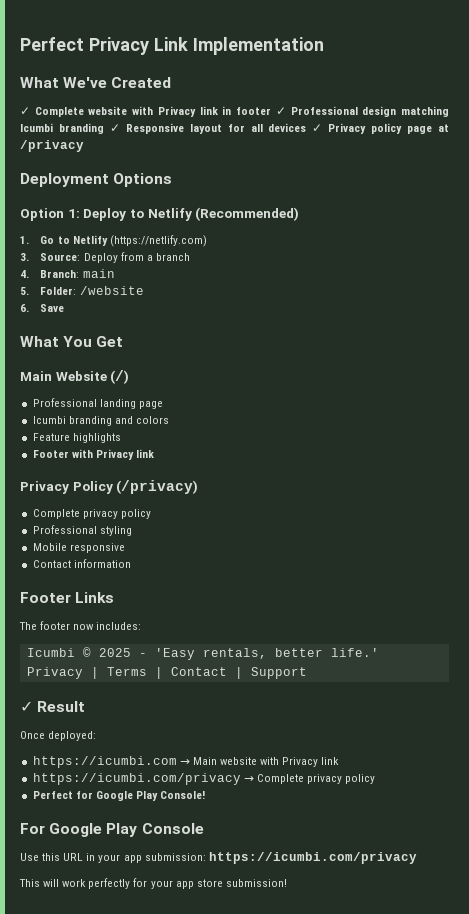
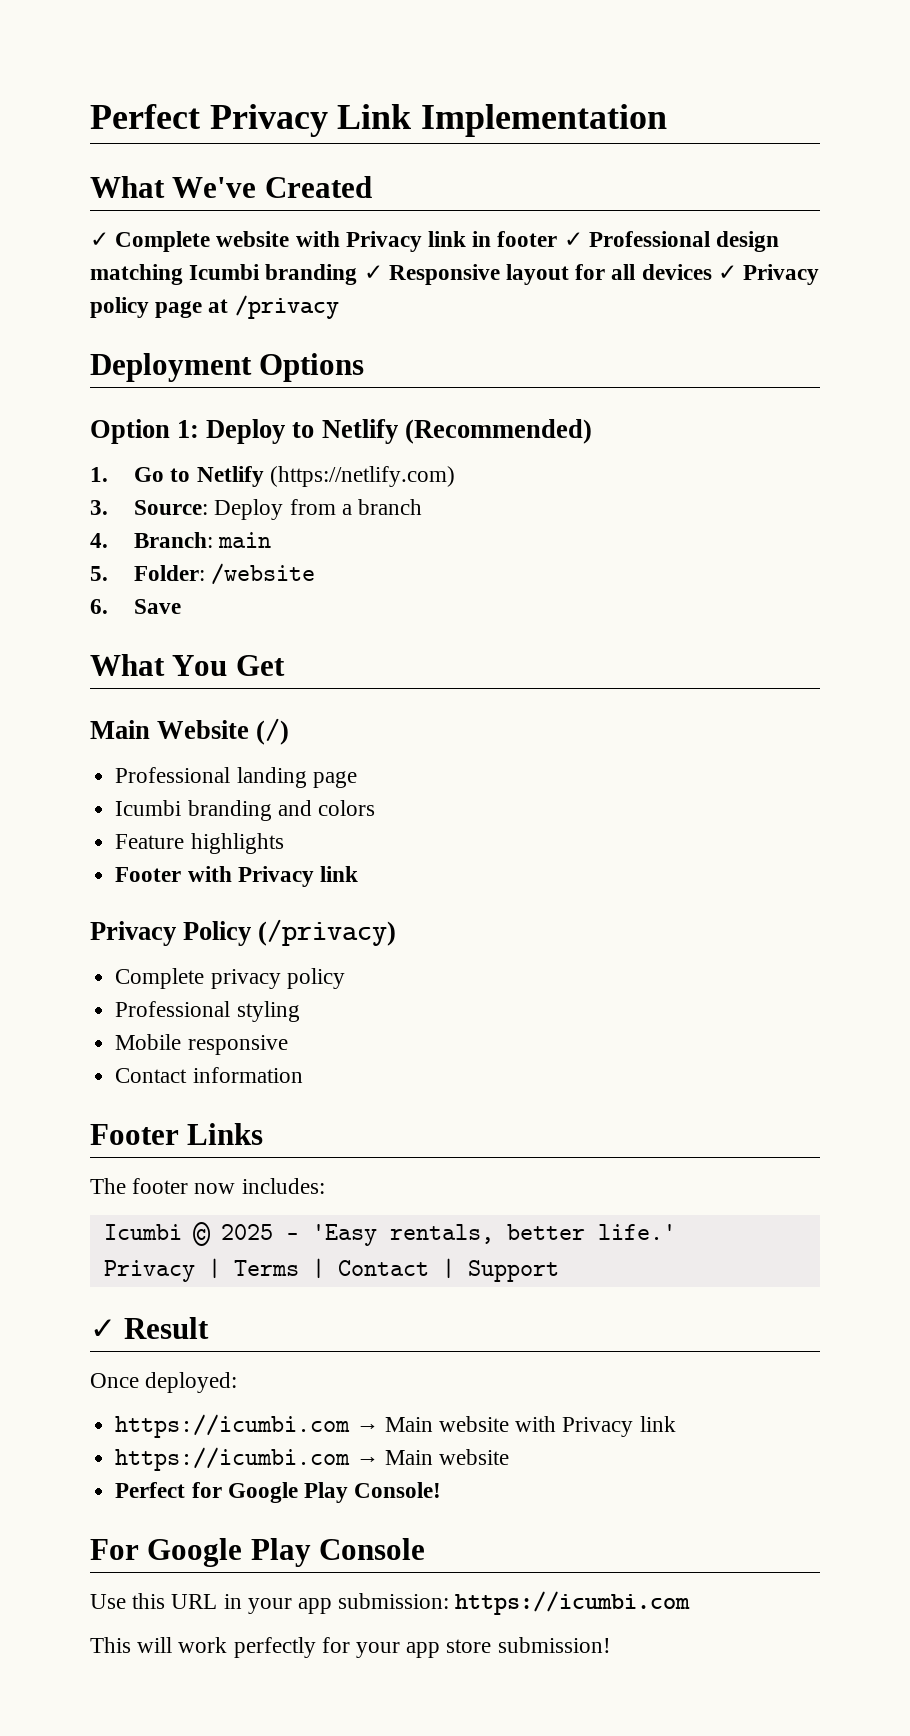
[32,773,376,785] https://icumbi.com/privacy → Complete privacy policy -> [115,1447,509,1471] https://icumbi.com → Main website
[208,852,417,864] https://icumbi.com/privacy -> [455,1591,691,1615] https://icumbi.com

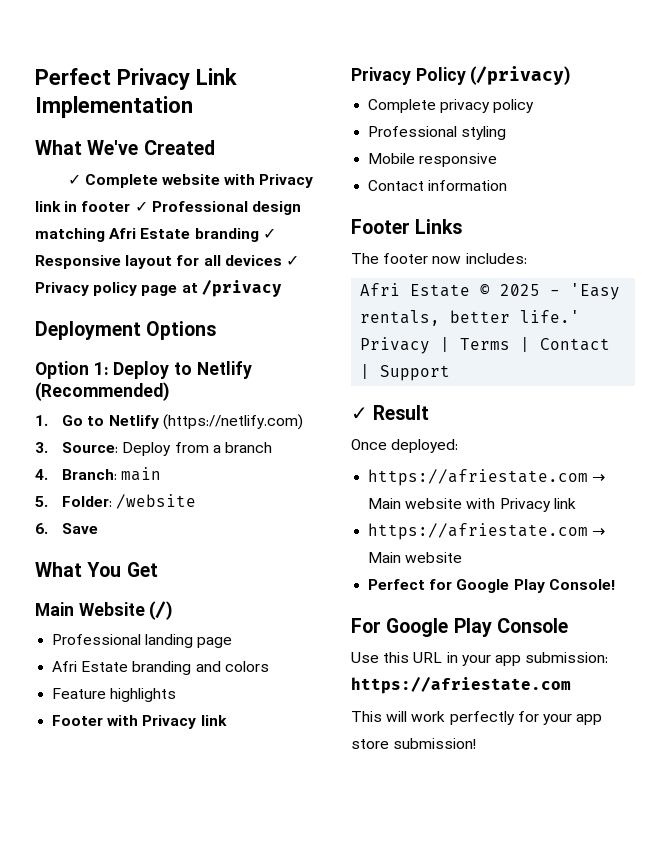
[189,264,261,280] Icumbi -> [109,228,191,239] Afri Estate
[115,800,182,816] Icumbi -> [52,661,129,672] Afri Estate
[103,1224,182,1240] Icumbi -> [360,283,471,297] Afri Estate
[115,1414,351,1438] https://icumbi.com -> [368,469,589,486] https://afriestate.com
[115,1447,351,1471] https://icumbi.com -> [368,523,589,540] https://afriestate.com
[455,1591,691,1615] https://icumbi.com -> [351,677,571,694] https://afriestate.com

